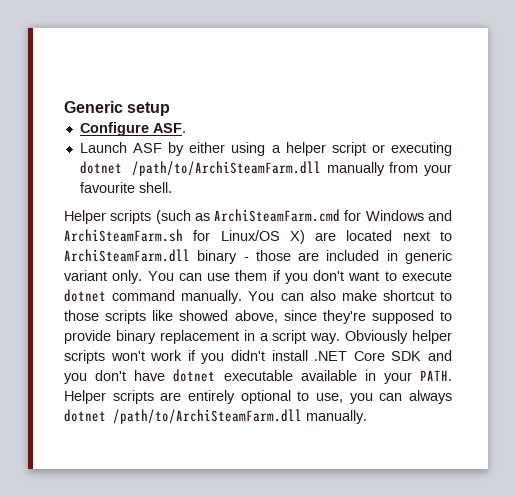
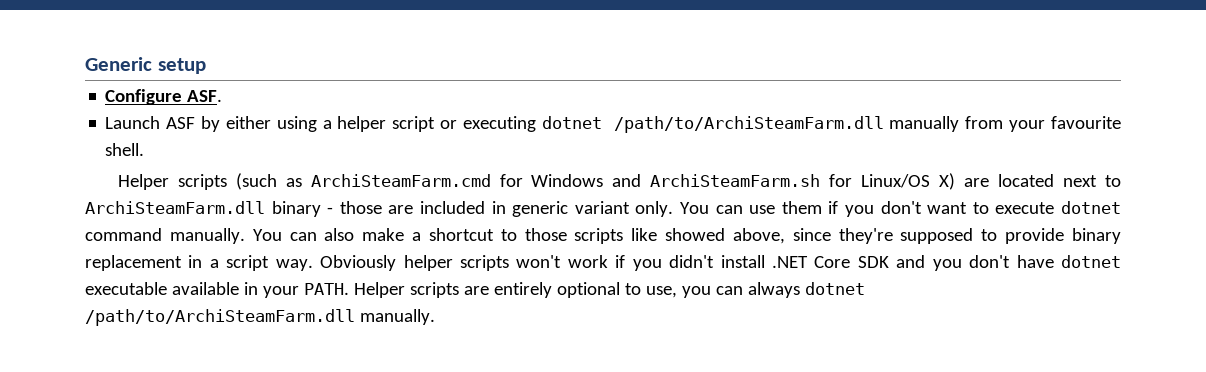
(377, 295) none -> [412,232,422,241] a

